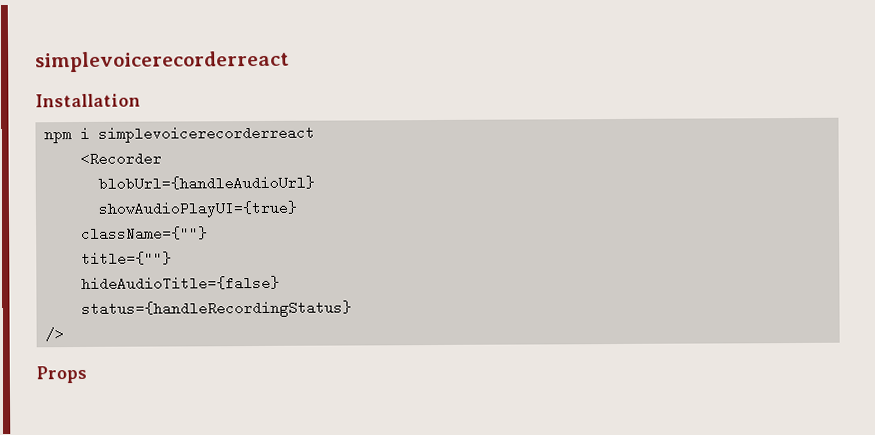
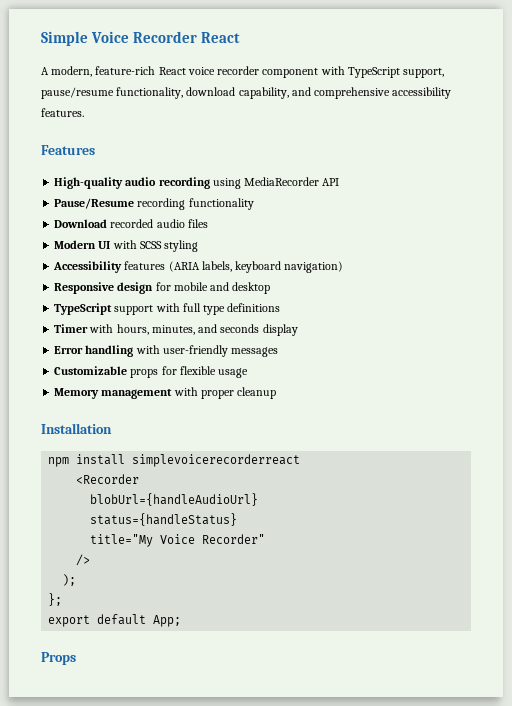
[35,50,290,73] simplevoicerecorderreact -> [41,31,241,46] [41,66,445,78] [41,87,452,99] [41,108,84,117] [41,145,95,155] [54,177,340,189] [54,198,254,210] [54,219,208,228] [54,240,199,252] [53,261,344,273] [54,282,271,294] [54,303,281,315] [54,324,298,336] [54,345,279,357] [54,366,249,378] [54,387,277,399] Simple Voice Recorder React // A modern, feature-rich React voice recorder component with TypeScript support, pause/resume functionality, download capability, and comprehensive accessibility features. // Features // High-quality audio recording using MediaRecorder API // Pause/Resume recording functionality // Download recorded audio files // Modern UI with SCSS styling // Accessibility features (ARIA labels, keyboard navigation) // Responsive design for mobile and desktop // TypeScript support with full type definitions // Timer with hours, minutes, and seconds display // Error handling with user-friendly messages // Customizable props for flexible usage // Memory management with proper cleanup
[79,127,90,139] i -> [76,454,126,465] install
[97,200,297,218] [80,226,208,241] [80,251,172,266] [80,275,280,291] [80,300,352,318] [44,327,64,342] showAudioPlayUI={true} // className={""} // title={""} // hideAudioTitle={false} // status={handleRecordingStatus} // /> -> [90,513,238,526] [90,534,266,547] [76,554,91,566] [62,574,77,586] [48,593,63,606] [48,614,182,627] status={handleStatus} // title="My Voice Recorder" // /> // ); // }; // export default App;

